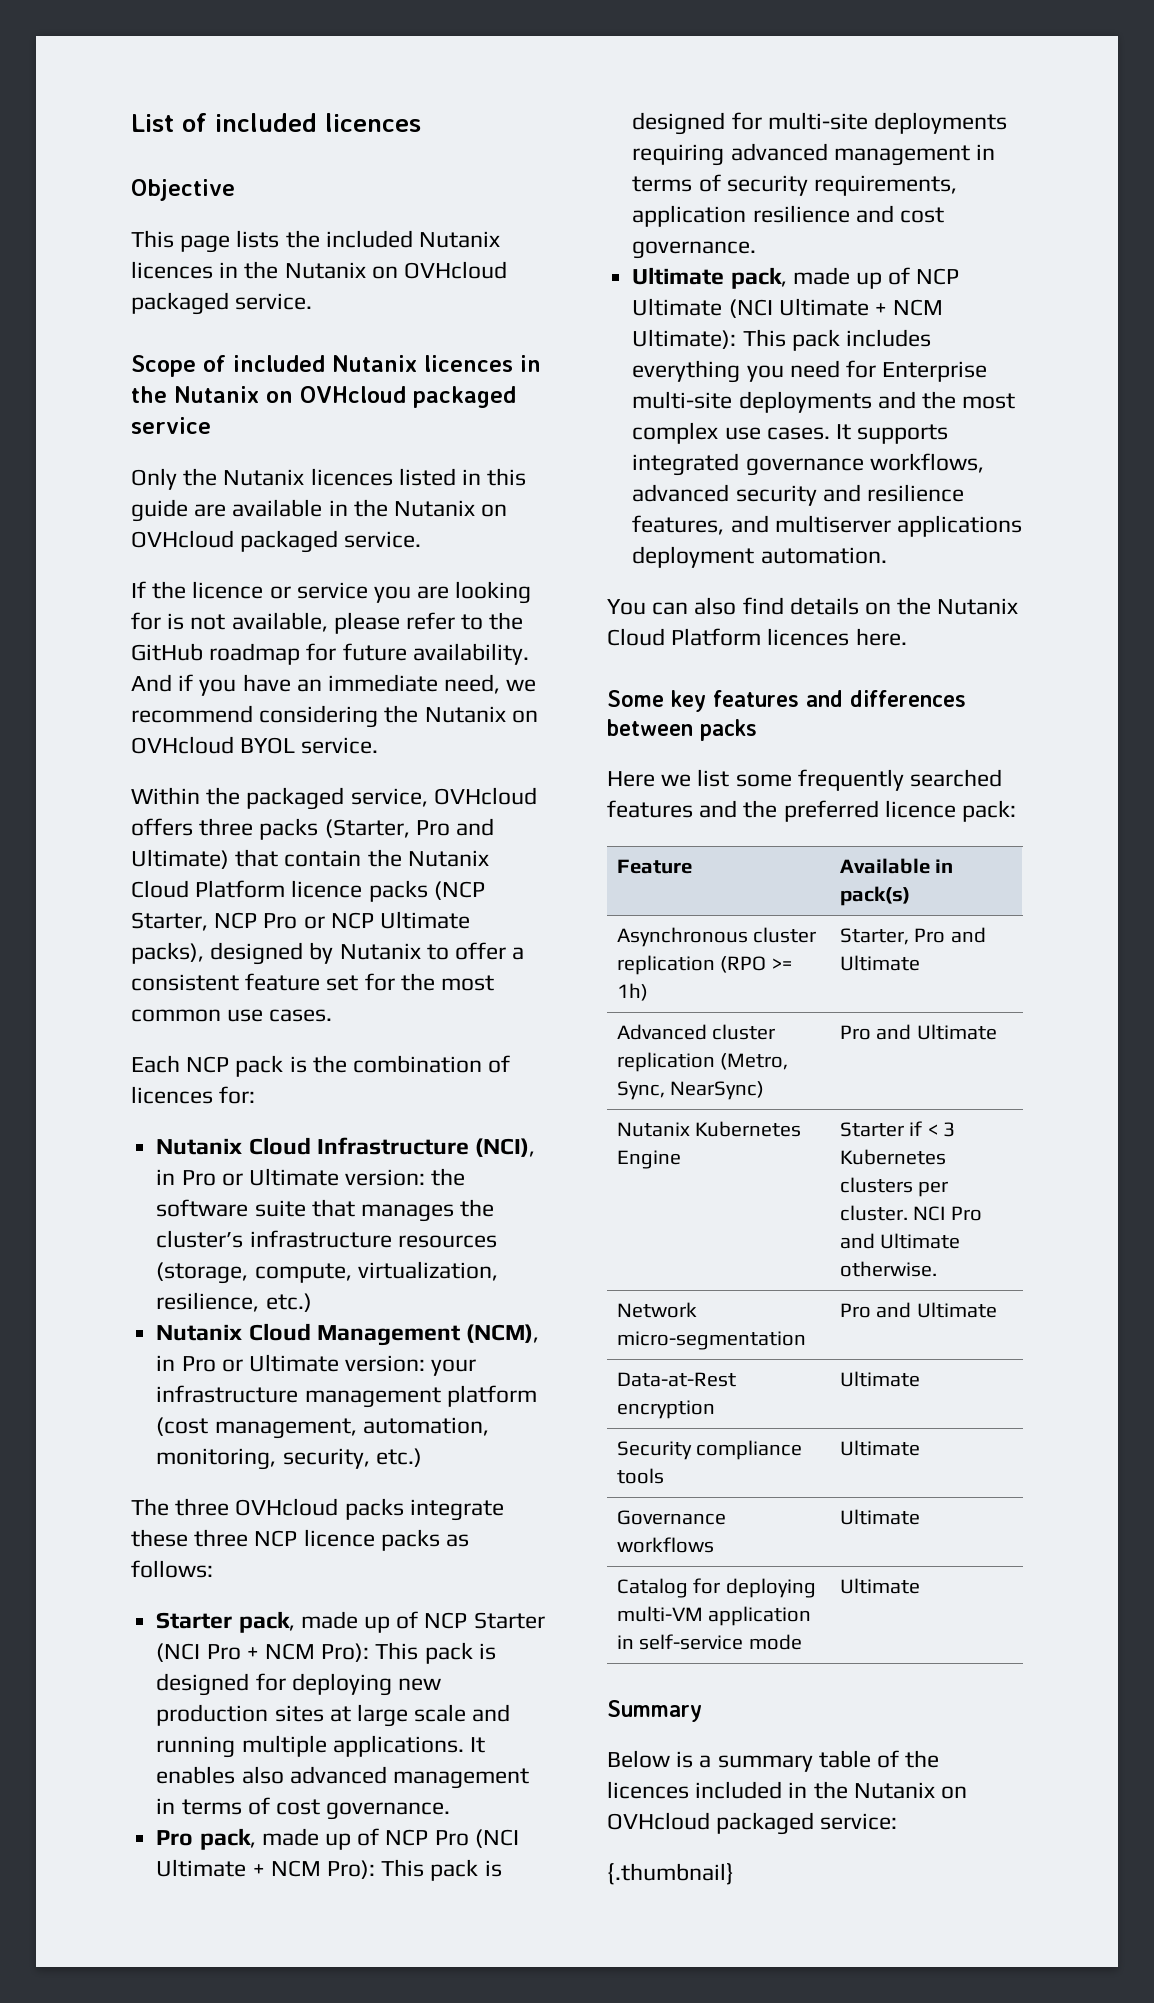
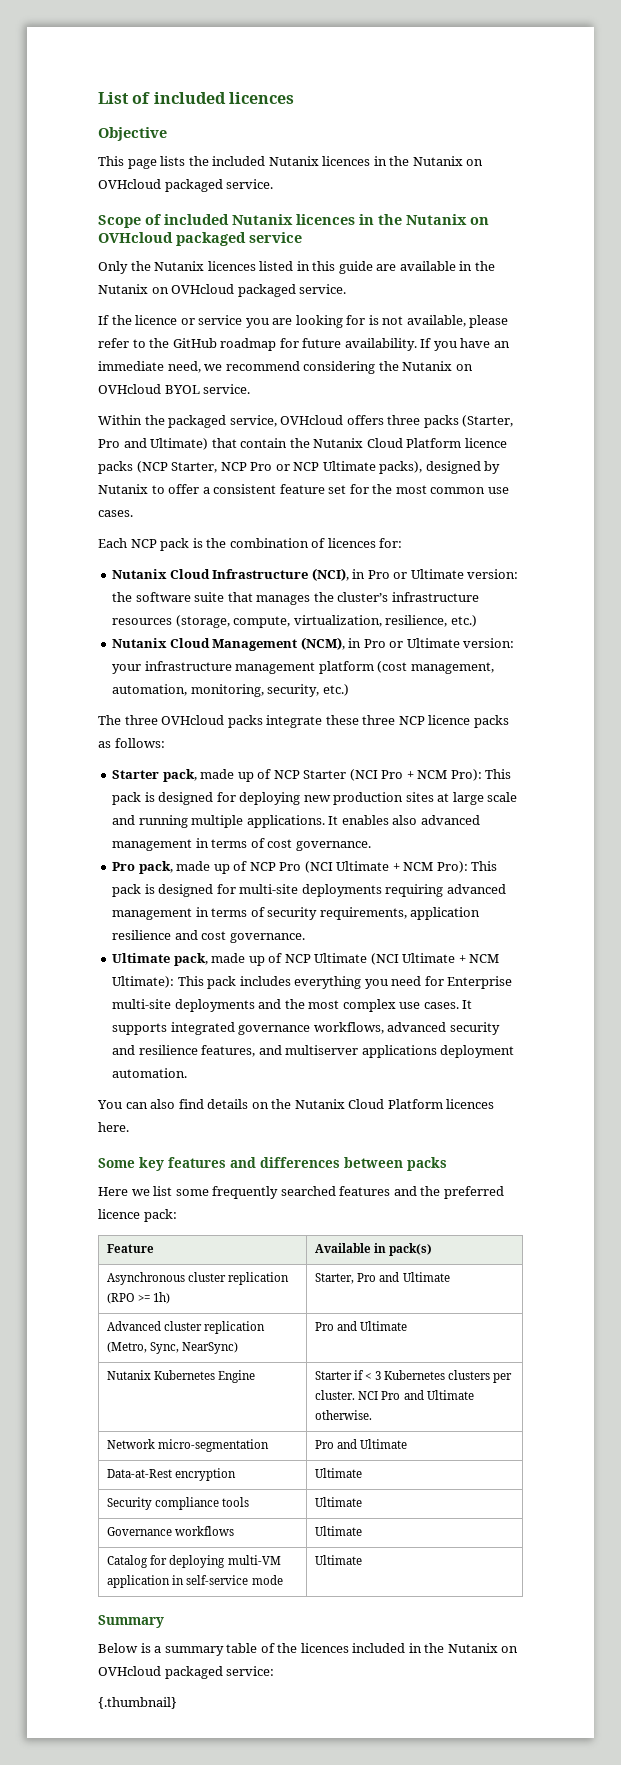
[131,674,194,692] And if -> [420,338,432,348] If

